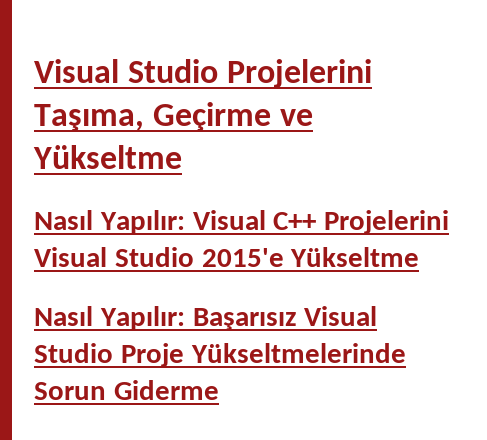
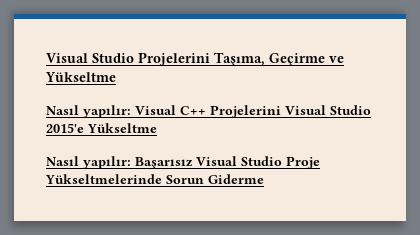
[99,210,185,234] Yapılır: -> [83,105,131,118] yapılır:
[99,306,185,330] Yapılır: -> [83,156,131,169] yapılır:

